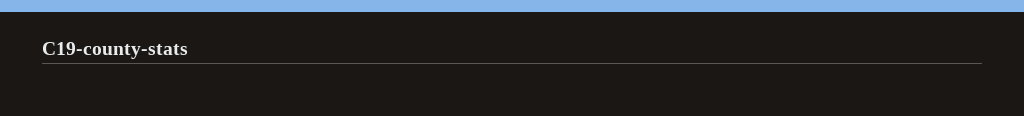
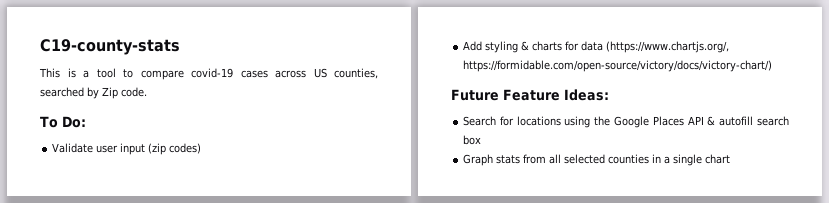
(188, 50) none -> [39,68,378,80] [40,87,147,99] [40,116,86,128] [52,143,202,155] [463,41,730,53] [463,60,773,72] [451,89,609,101] [463,116,789,128] [463,135,482,145] [463,154,731,166] // This is a tool to compare covid-19 cases across US counties, searched by Zip code. // To Do: // Validate user input (zip codes) // Add styling & charts for data (https://www.chartjs.org/, https://formidable.com/open-source/victory/docs/victory-chart/) // Future Feature Ideas: // Search for locations using the Google Places API & autofill search box // Graph stats from all selected counties in a single chart

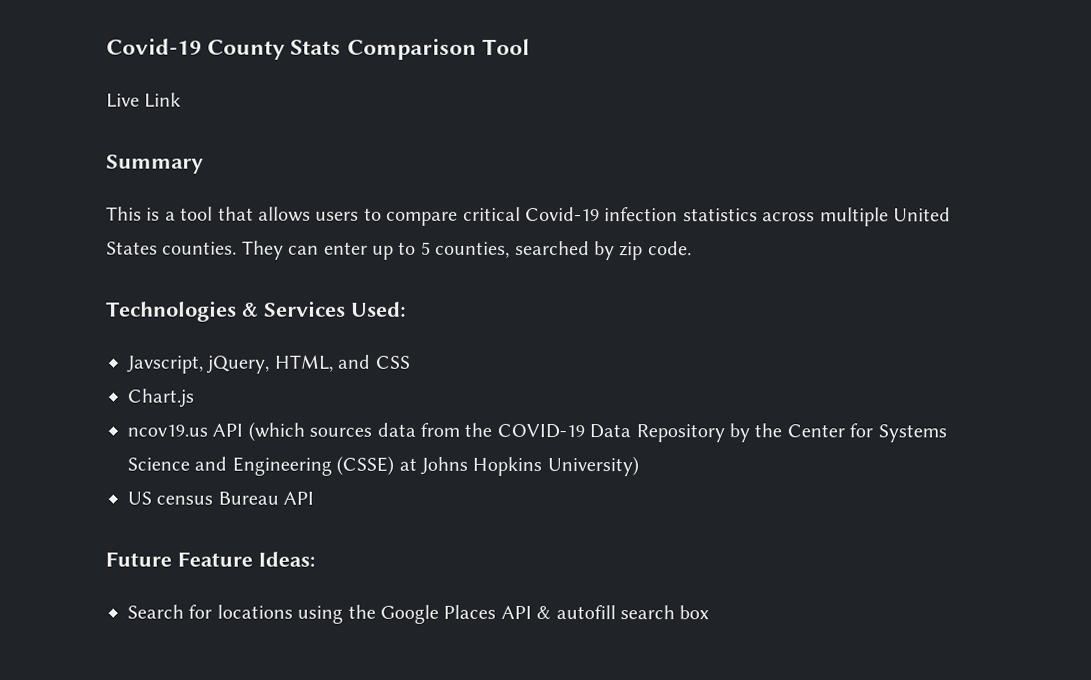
[40,39,180,55] [39,68,327,80] C19-county-stats // This is a tool to compare covid-19 cases across US -> [106,38,530,60] [106,92,182,108] [106,154,204,174] [106,206,951,227] [106,240,431,260] Covid-19 County Stats Comparison Tool // Live Link // Summary // This is a tool that allows users to compare critical Covid-19 infection statistics across multiple United States counties. They can enter up to 5
[102,87,118,99] Zip -> [619,242,644,261] zip
[40,116,86,128] [52,143,202,155] [463,41,730,53] [463,60,773,72] To Do: // Validate user input (zip codes) // Add styling & charts for data (https://www.chartjs.org/, https://formidable.com/open-source/victory/docs/victory-chart/) -> [106,300,407,322] [126,354,410,374] [127,388,194,408] [127,421,947,443] [127,455,639,477] [127,491,315,505] Technologies & Services Used: // Javscript, jQuery, HTML, and CSS // Chart.js // ncov19.us API (which sources data from the COVID-19 Data Repository by the Center for Systems Science and Engineering (CSSE) at Johns Hopkins University) // US census Bureau API
[463,154,731,166] // Graph stats from all selected counties in a single chart -> (710, 612) none

